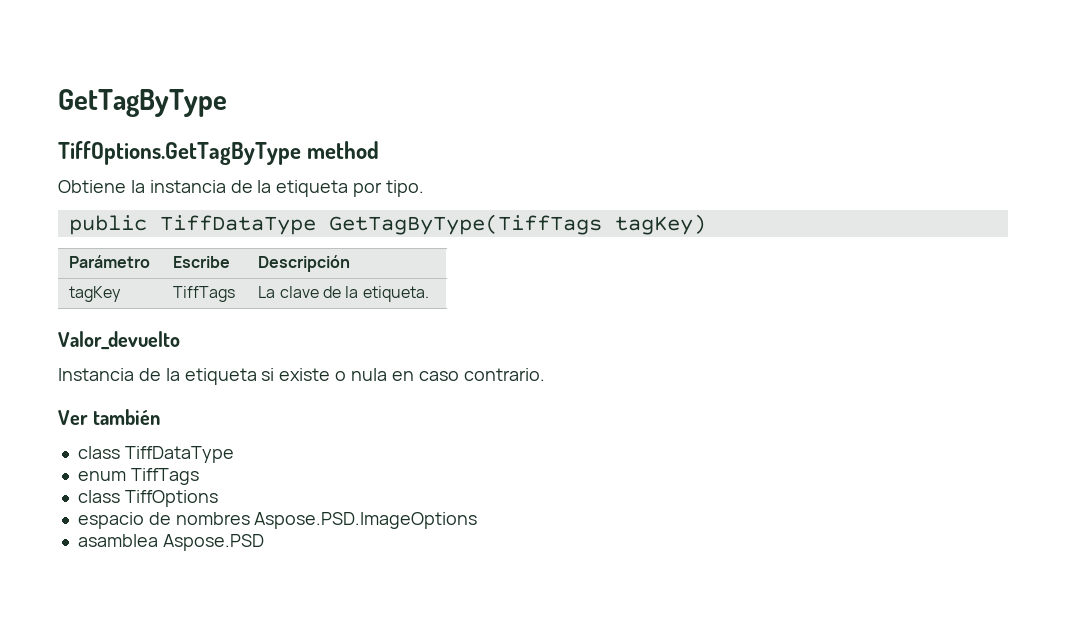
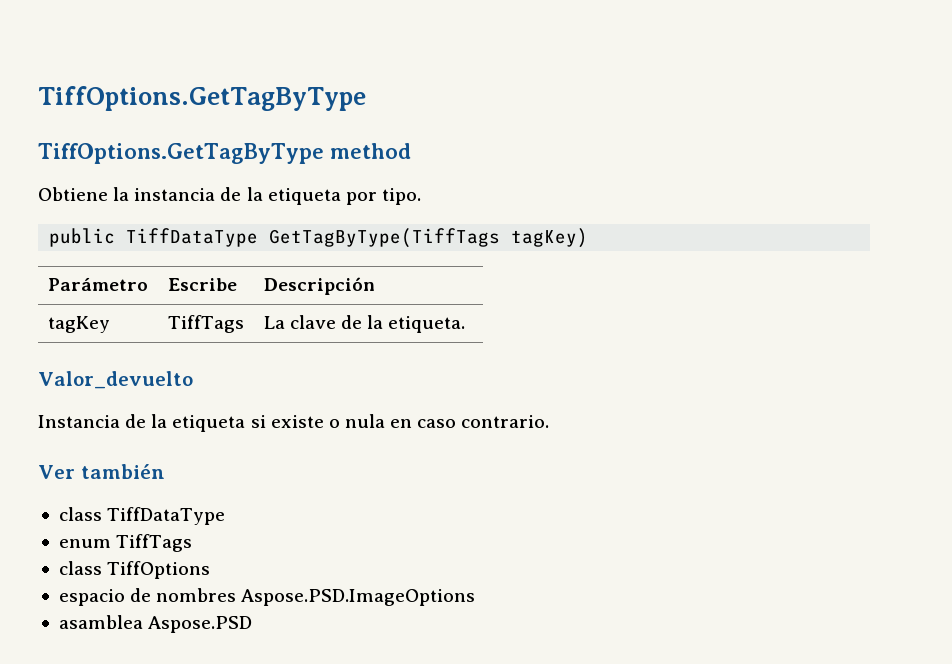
[58,89,227,117] GetTagByType -> [38,86,366,111] TiffOptions.GetTagByType

